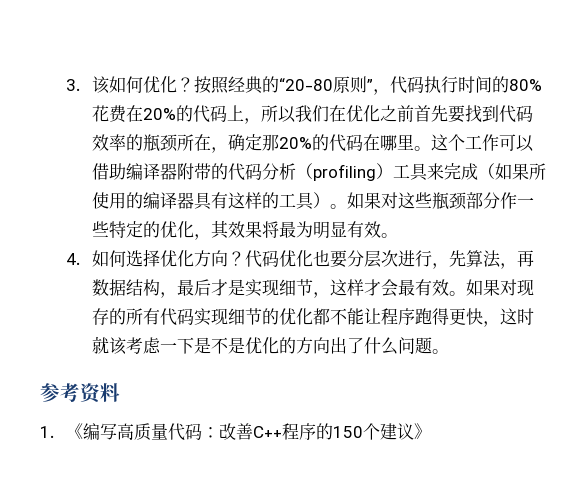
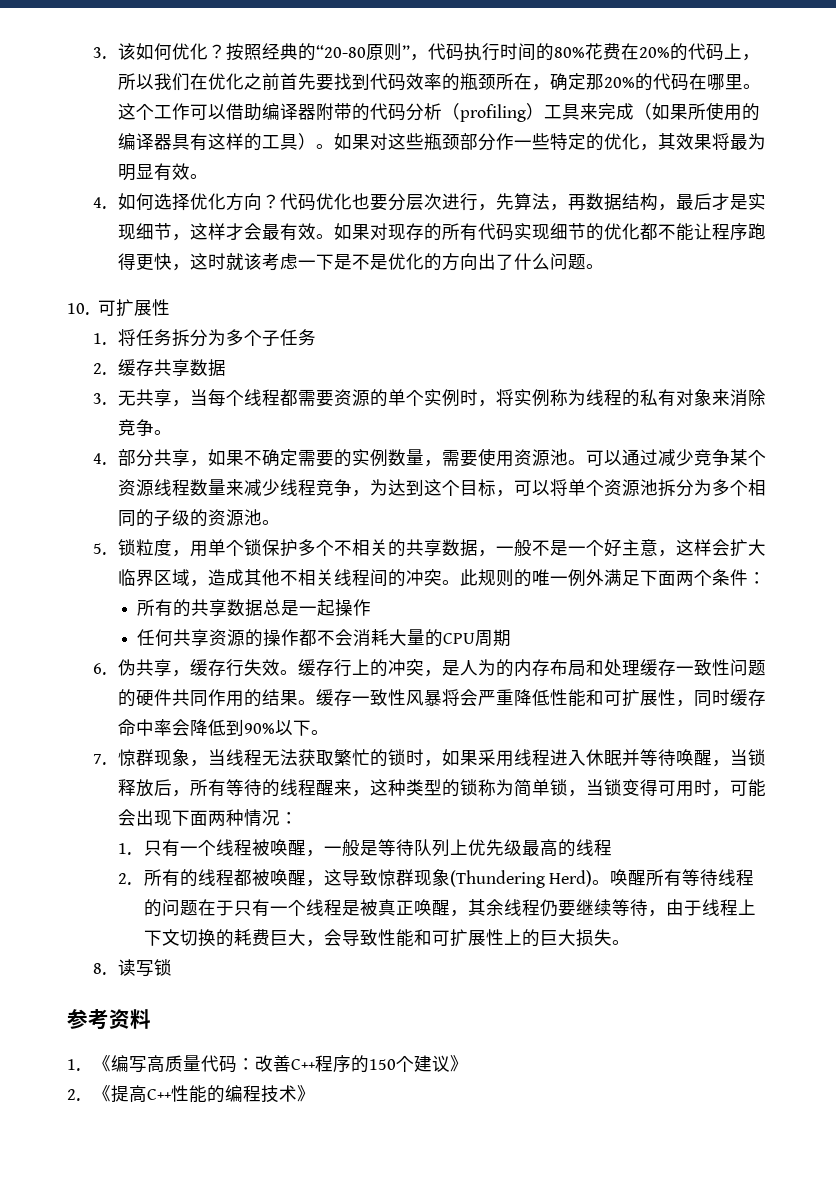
(449, 351) none -> [67,299,170,317] [92,329,317,347] [92,359,227,377] [92,389,767,407] [118,419,173,436] [92,448,767,467] [118,479,767,497] [118,509,281,527] [92,539,767,557] [118,569,767,587] [137,599,372,617] [137,629,512,647] [92,659,767,677] [118,689,767,707] [118,719,330,736] [92,749,767,767] [118,779,767,797] [118,809,299,827] [118,839,612,857] [118,869,755,888] [143,899,756,917] [143,929,630,947] [92,959,173,977] // 10.可扩展性 // 1.将任务拆分为多个子任务 // 2.缓存共享数据 // 3.无共享，当每个线程都需要资源的单个实例时，将实例称为线程的私有对象来消除竞争。 // 4.部分共享，如果不确定需要的实例数量，需要使用资源池。可以通过减少竞争某个资源线程数量来减少线程竞争，为达到这个目标，可以将单个资源池拆分为多个相同的子级的资源池。 // 5.锁粒度，用单个锁保护多个不相关的共享数据，一般不是一个好主意，这样会扩大临界区域，造成其他不相关线程间的冲突。此规则的唯一例外满足下面两个条件： // 所有的共享数据总是一起操作 // 任何共享资源的操作都不会消耗大量的CPU周期 // 6.伪共享，缓存行失效。缓存行上的冲突，是人为的内存布局和处理缓存一致性问题的硬件共同作用的结果。缓存一致性风暴将会严重降低性能和可扩展性，同时缓存命中率会降低到90%以下。 // 7.惊群现象，当线程无法获取繁忙的锁时，如果采用线程进入休眠并等待唤醒，当锁释放后，所有等待的线程醒来，这种类型的锁称为简单锁，当锁变得可用时，可能会出现下面两种情况： // 1.只有一个线程被唤醒，一般是等待队列上优先级最高的线程 // 2.所有的线程都被唤醒，这导致惊群现象(Thundering Herd)。唤醒所有等待线程的问题在于只有一个线程是被真正唤醒，其余线程仍要继续等待，由于线程上下文切换的耗费巨大，会导致性能和可扩展性上的巨大损失。 // 8.读写锁
(431, 431) none -> [67,1085,315,1103] // 2.《提高C++性能的编程技术》

